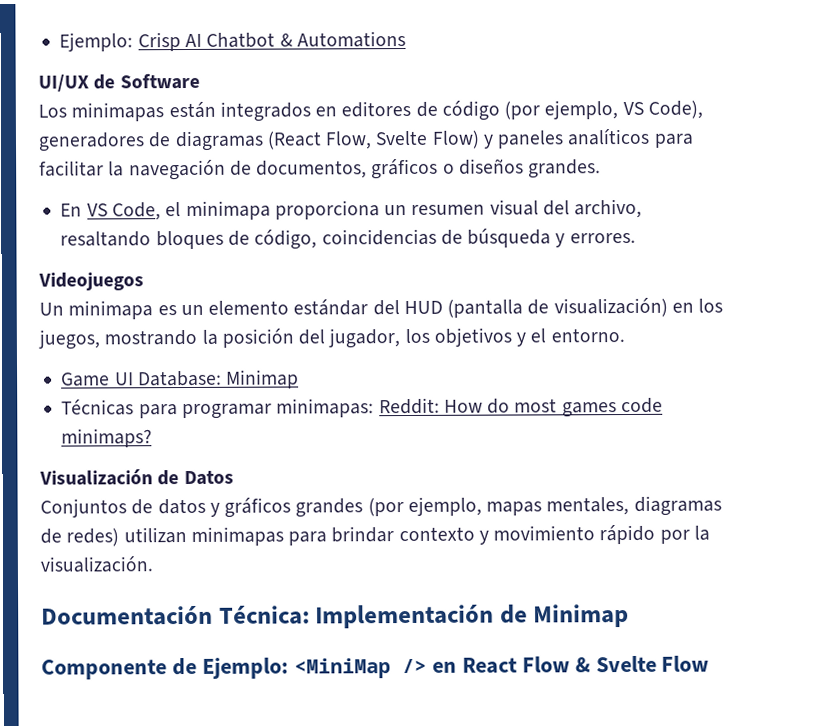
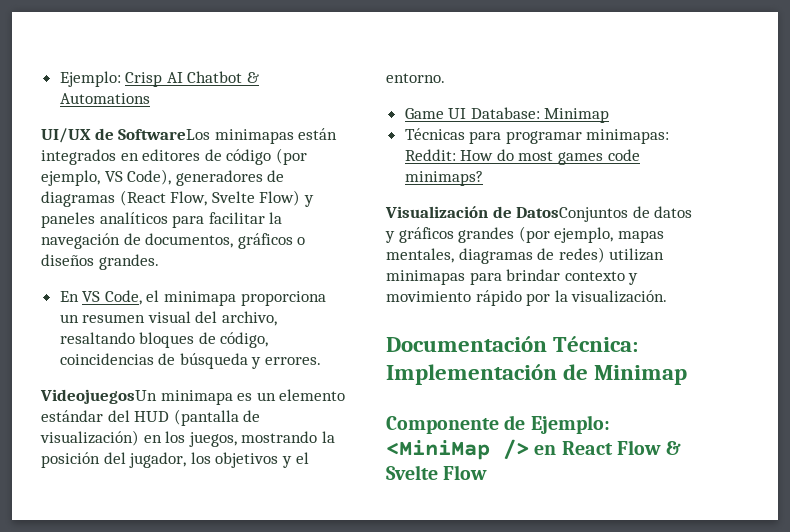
[119,72,200,90] [38,104,67,118] Software // Los -> [118,129,211,140] SoftwareLos
[38,272,144,291] [39,302,64,316] Videojuegos // Un -> [40,389,157,404] VideojuegosUn
[183,470,234,486] [40,498,127,518] Datos // Conjuntos -> [516,207,629,222] DatosConjuntos

